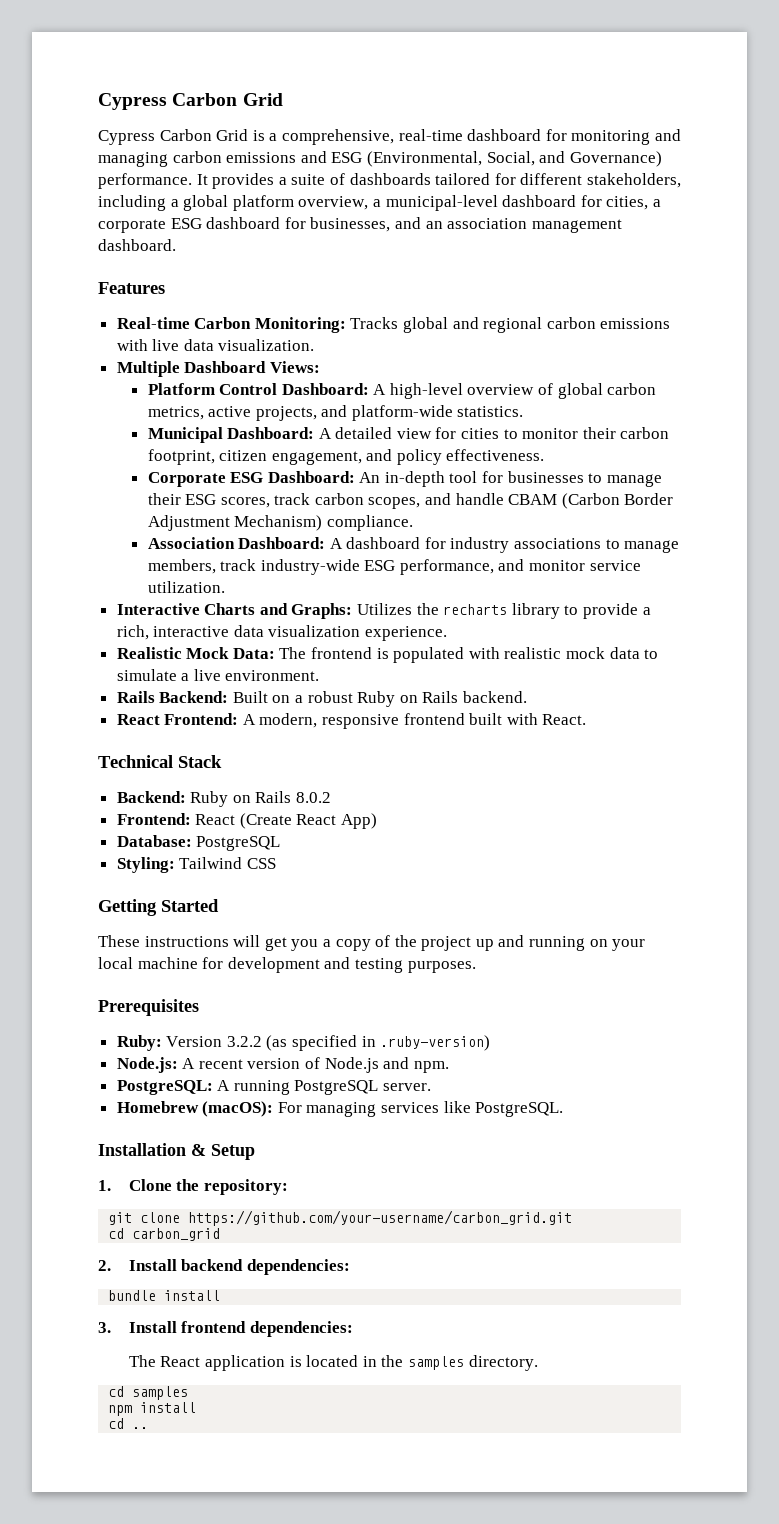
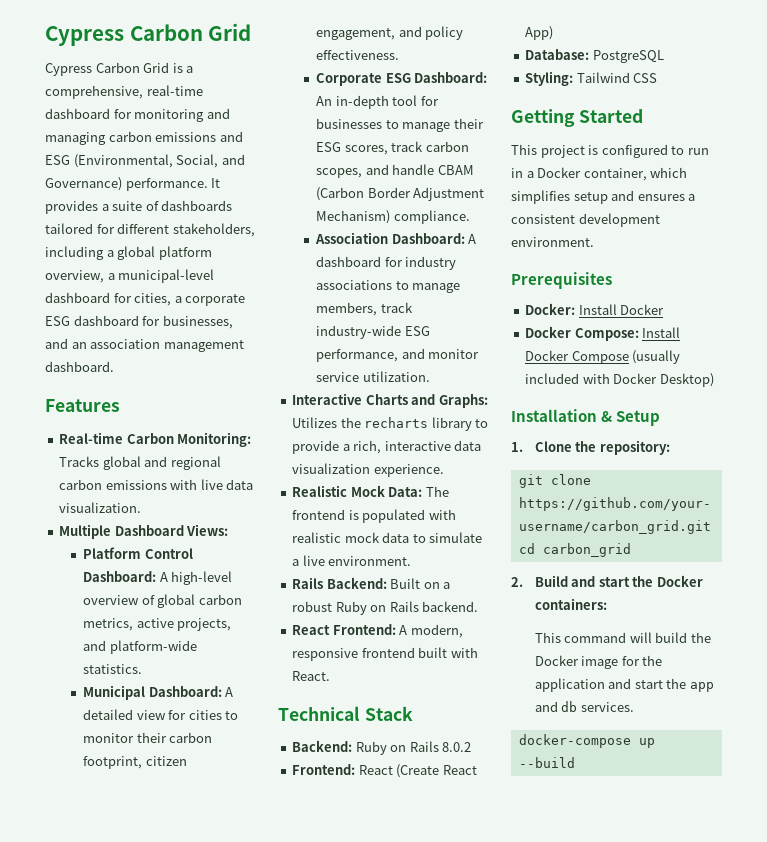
[98,935,646,951] [98,957,476,973] [98,999,199,1016] [116,1035,491,1051] [116,1057,449,1073] [116,1080,432,1095] [116,1101,564,1117] These instructions will get you a copy of the project up and running on your local machine for development and testing purposes. // Prerequisites // Ruby: Version 3.2.2 (as specified in .ruby-version) // Node.js: A recent version of Node.js and npm. // PostgreSQL: A running PostgreSQL server. // Homebrew (macOS): For managing services like PostgreSQL. -> [511,144,709,158] [511,167,688,181] [511,190,696,204] [511,213,660,227] [511,237,594,247] [511,272,612,289] [525,303,665,315] [525,326,681,341] [525,350,681,364] [525,373,714,387] This project is configured to run in a Docker container, which simplifies setup and ensures a consistent development environment. // Prerequisites // Docker: Install Docker // Docker Compose: Install Docker Compose (usually included with Docker Desktop)
[128,1259,351,1275] [108,1290,221,1301] [98,1321,354,1337] [128,1355,538,1371] [108,1386,189,1400] [108,1402,197,1416] [108,1418,149,1429] Install backend dependencies: // bundle install // 3. Install frontend dependencies: // The React application is located in the samples directory. // cd samples // npm install // cd .. -> [534,575,703,587] [534,598,607,610] [534,632,711,643] [534,655,663,669] [534,678,714,692] [534,701,634,712] [518,734,655,748] [518,757,575,768] Build and start the Docker containers: // This command will build the Docker image for the application and start the app and db services. // docker-compose up --build

